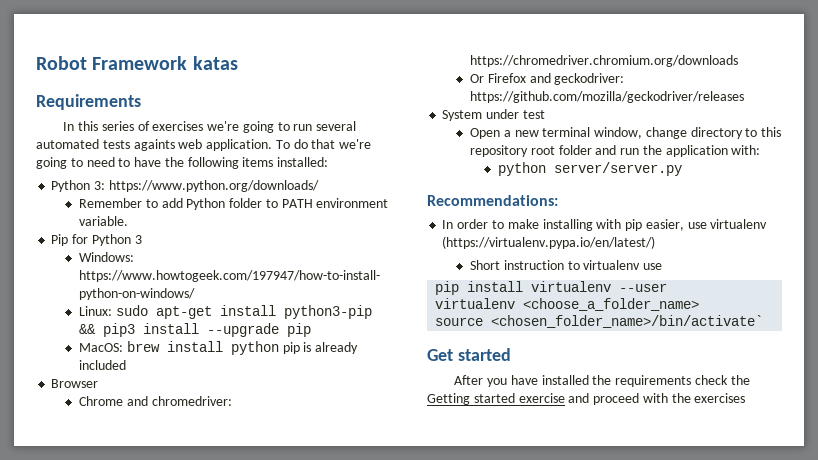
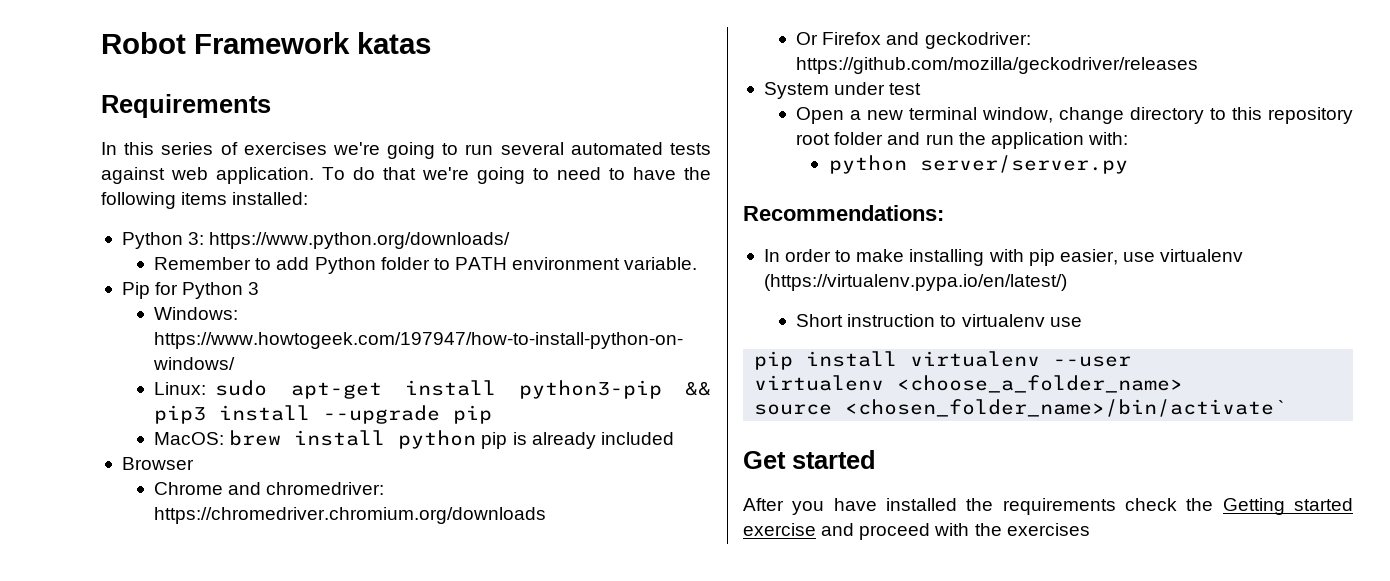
[133,139,175,151] againts -> [101,167,165,184] against

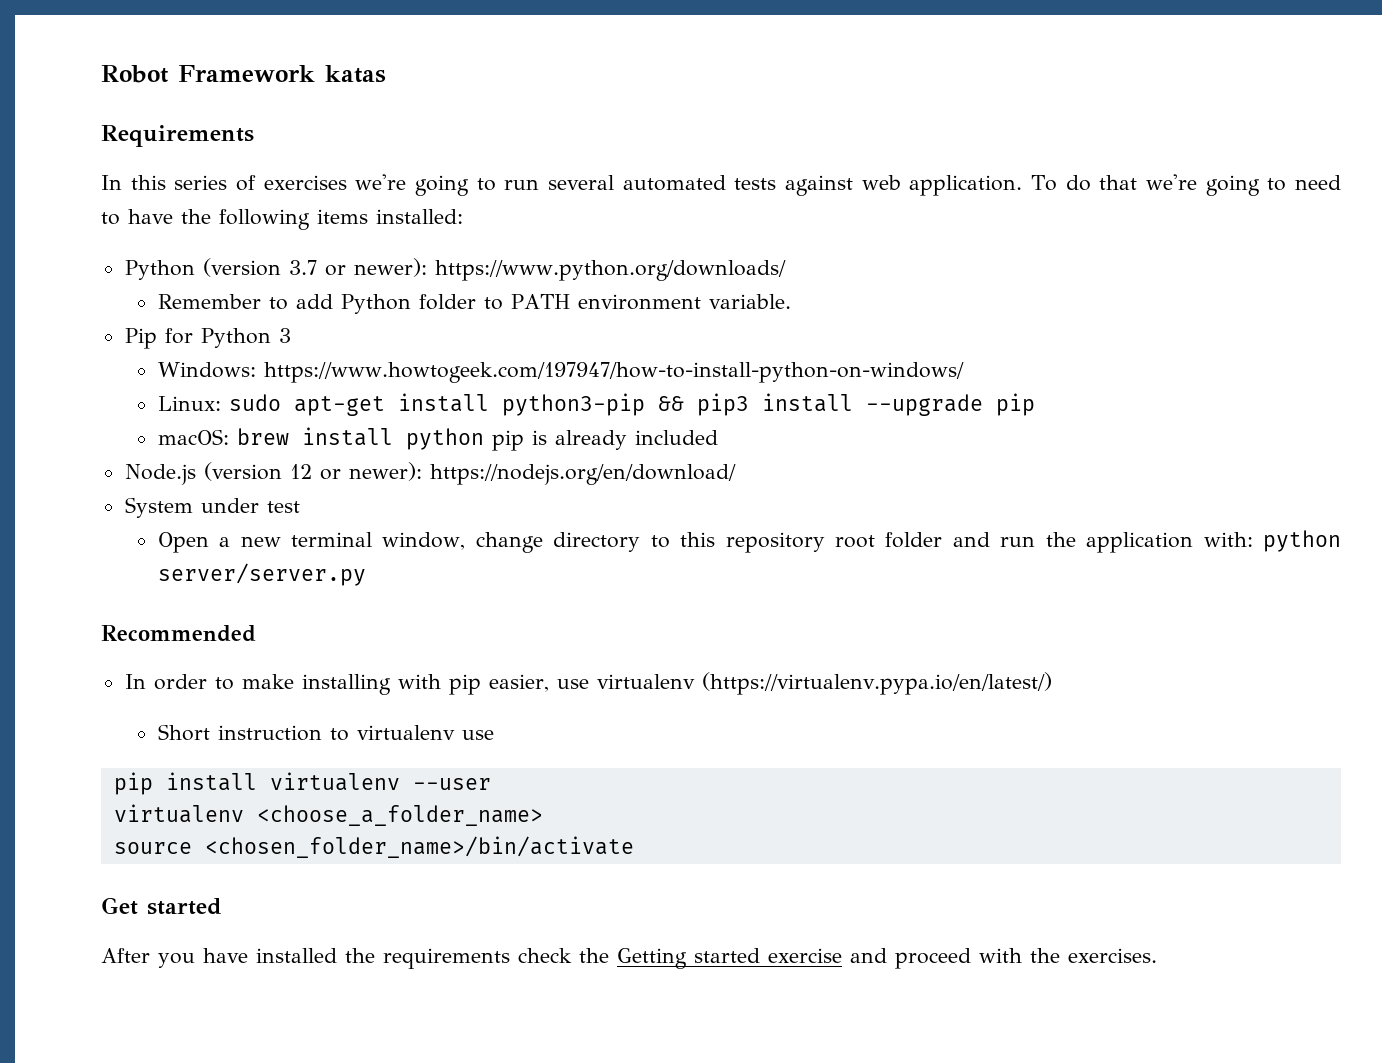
[188,232,205,245] 3: -> [202,258,427,277] (version 3.7 or newer):
[154,432,225,445] MacOS: -> [157,429,229,445] macOS:
[121,457,194,470] [154,482,385,495] [154,507,547,524] [796,32,1031,49] [796,57,1199,74] Browser // Chrome and chromedriver: https://chromedriver.chromium.org/downloads // Or Firefox and geckodriver: https://github.com/mozilla/geckodriver/releases -> [124,462,736,485] Node.js (version 12 or newer): https://nodejs.org/en/download/
(1128, 138) // -> (1253, 539) none
[743,205,944,221] Recommendations: -> [101,625,256,642] Recommended
[845,399,1288,417] <chosen_folder_name>/bin/activate` -> [204,836,634,858] <chosen_folder_name>/bin/activate
[1006,523,1090,536] exercises -> [1068,948,1157,963] exercises.

